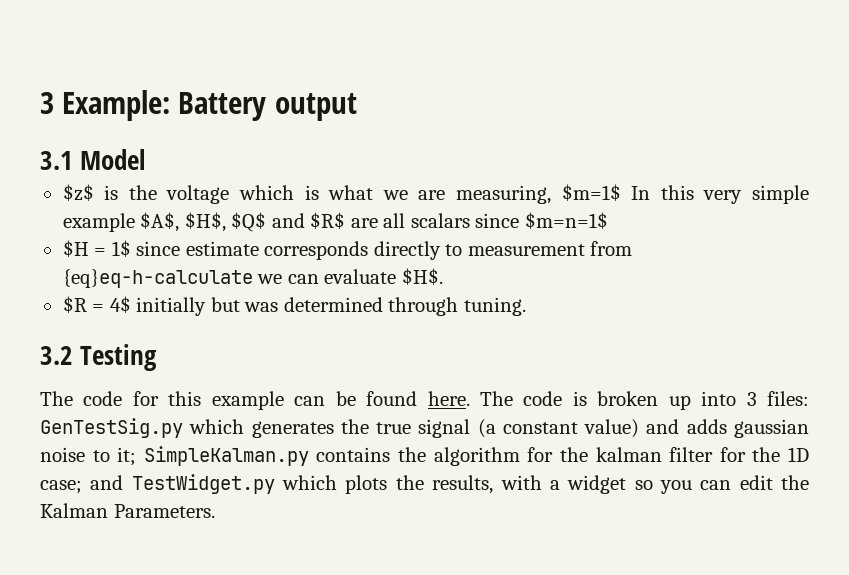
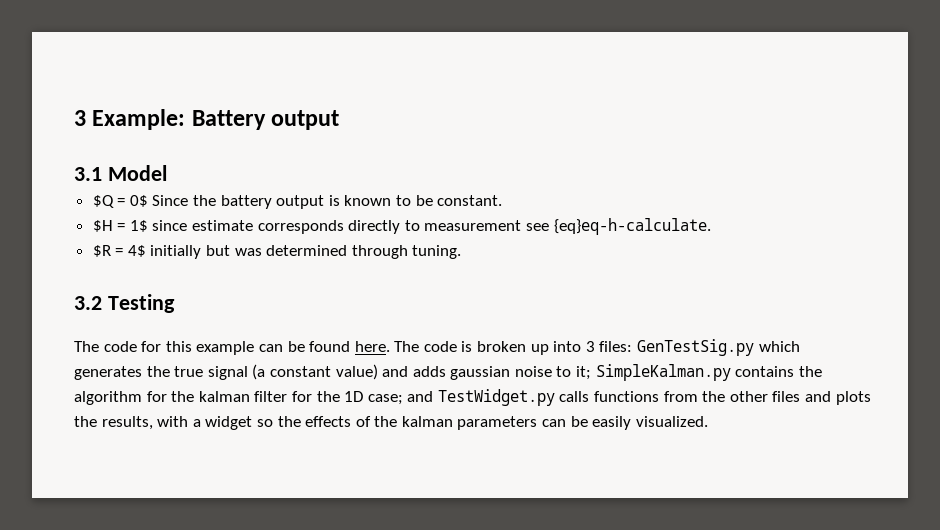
[62,184,809,204] [62,212,608,232] $z$ is the voltage which is what we are measuring, $m=1$ In this very simple example $A$, $H$, $Q$ and $R$ are all scalars since $m=n=1$ -> [92,195,503,209] $Q = 0$ Since the battery output is known to be constant.
[590,241,633,256] [62,268,443,288] from {eq}eq-h-calculate we can evaluate $H$. -> [526,218,711,235] see {eq}eq-h-calculate.
[282,475,338,490] which -> [559,391,832,402] calls functions from the other files and
[659,475,809,494] [40,503,215,518] you can edit the Kalman Parameters. -> [277,416,708,430] the effects of the kalman parameters can be easily visualized.

